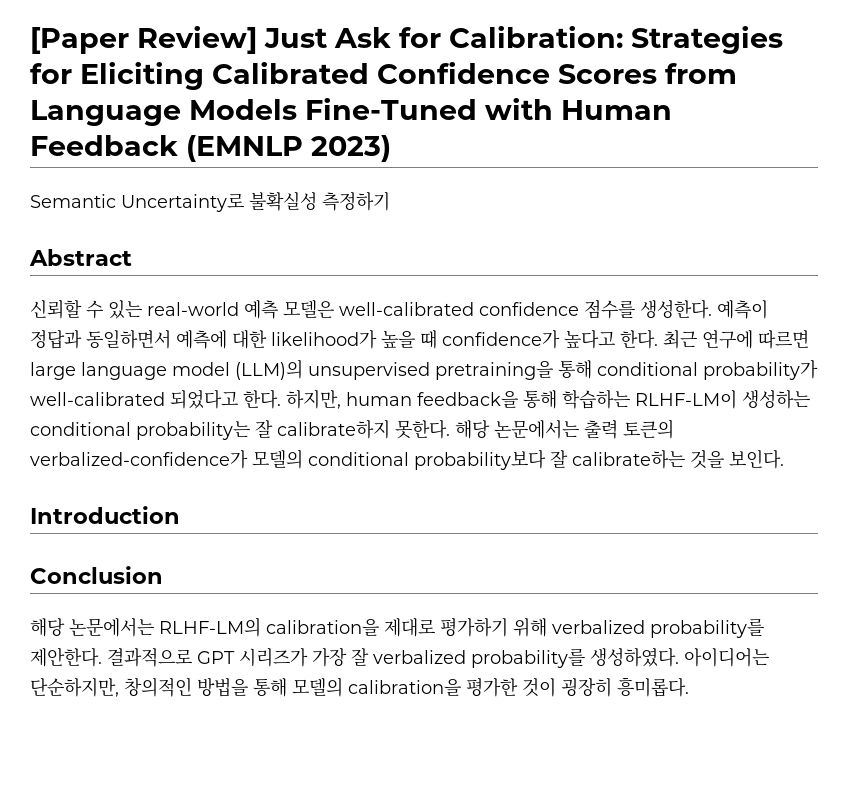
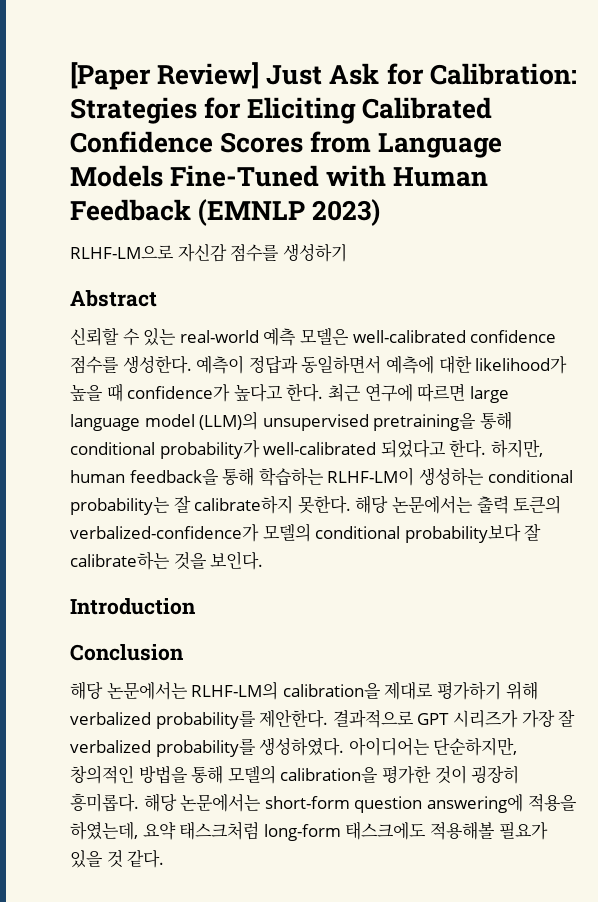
[30,192,390,212] Semantic Uncertainty로 불확실성 측정하기 -> [70,243,347,262] RLHF-LM으로 자신감 점수를 생성하기
(689, 687) none -> [143,793,577,813] [70,821,548,841] [70,849,165,868] 해당 논문에서는 short-form question answering에 적용을 하였는데, 요약 태스크처럼 long-form 태스크에도 적용해볼 필요가 있을 것 같다.

